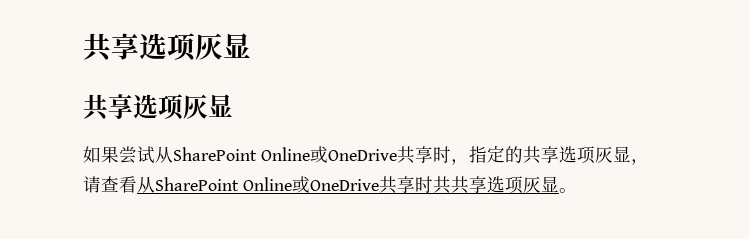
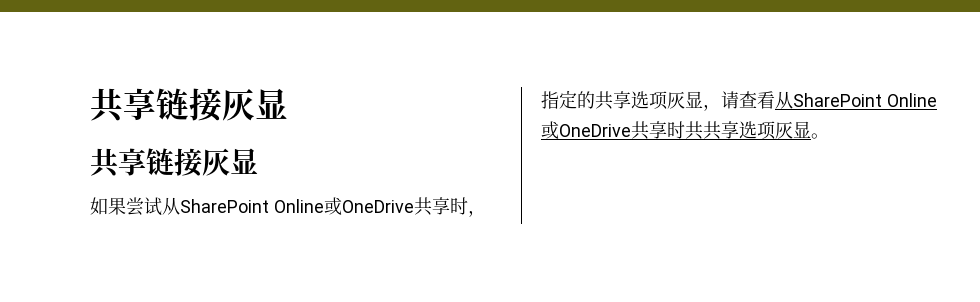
[83,33,196,62] 共享选项 -> [90,88,222,123] 共享链接
[133,94,184,120] 选项 -> [146,148,202,177] 链接

